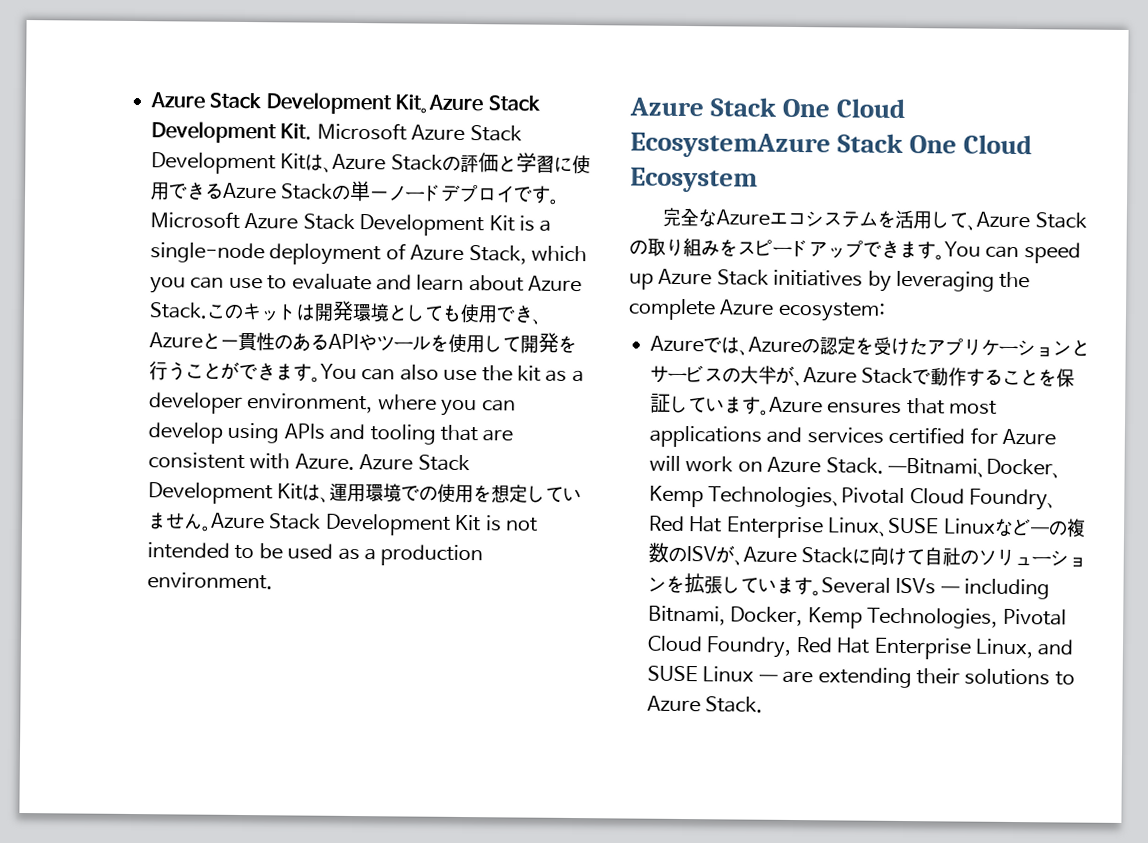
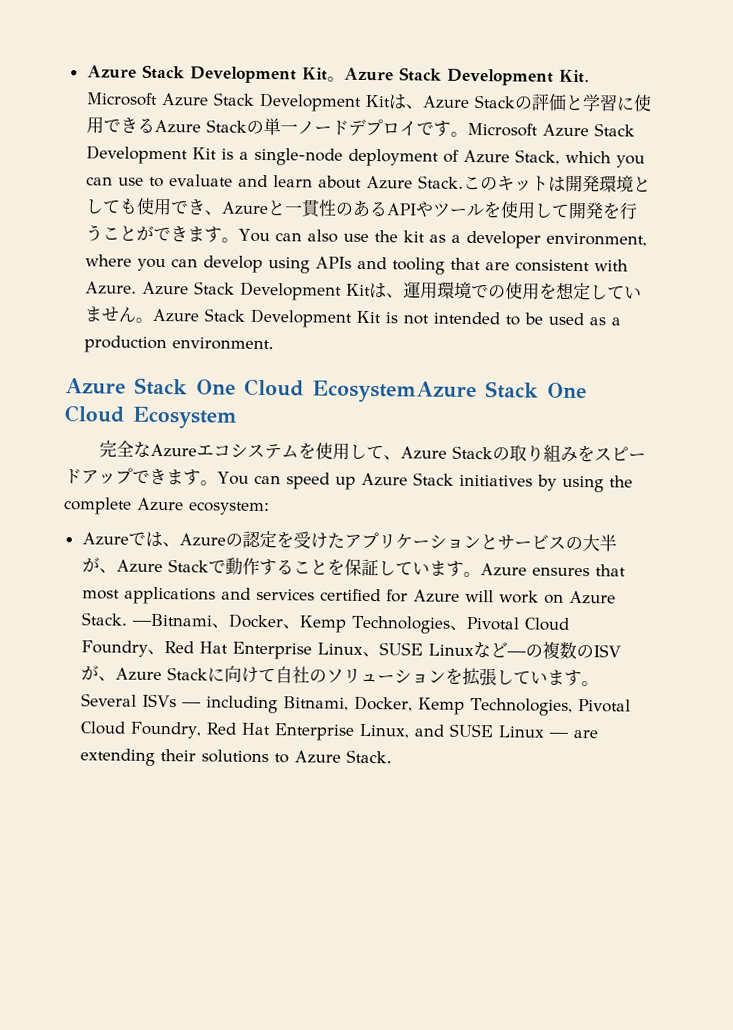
[895,209,915,230] 活 -> [314,442,333,460] 使
[896,270,995,292] leveraging -> [561,475,604,493] using

